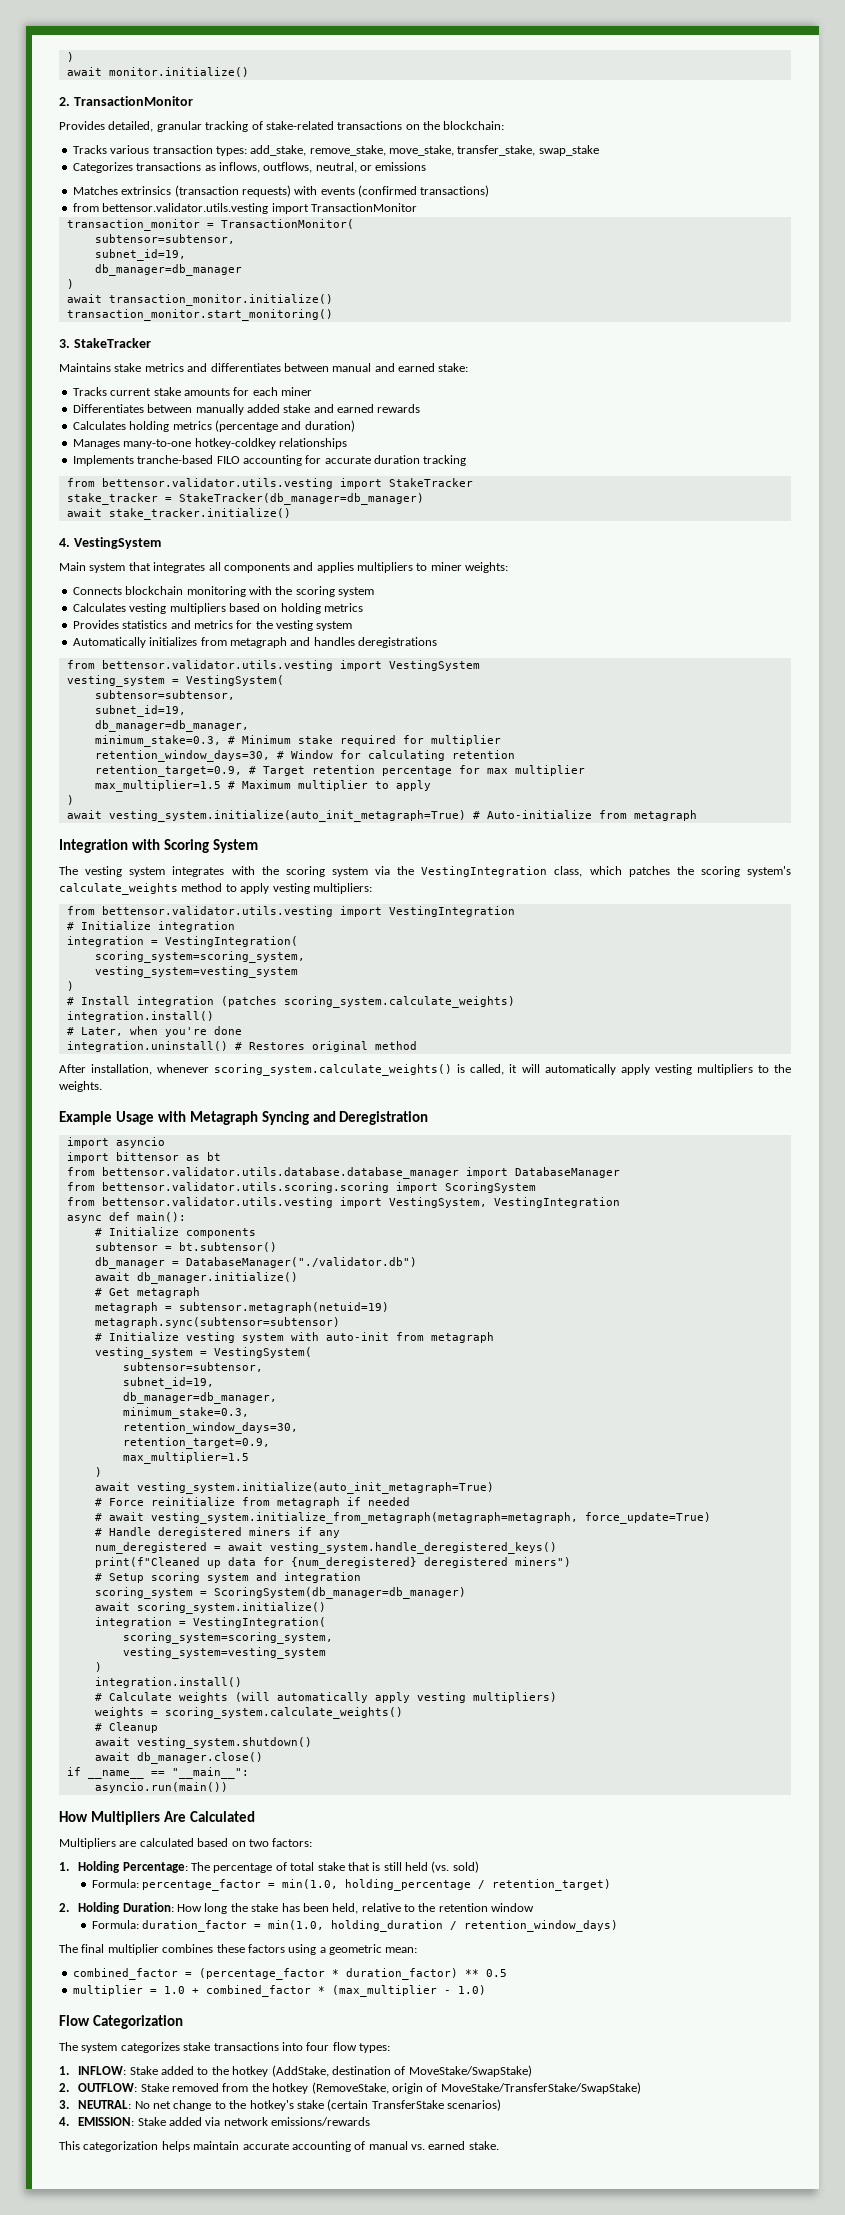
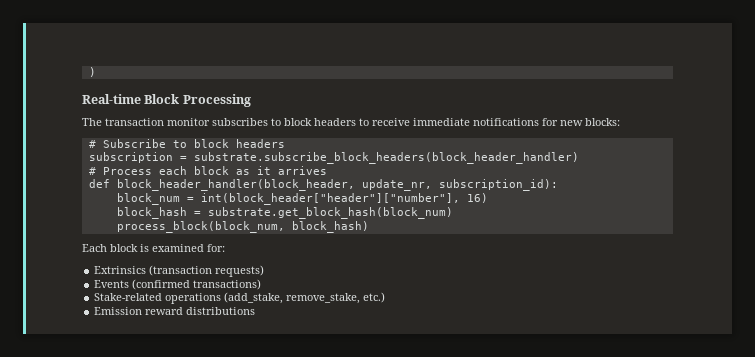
[66,52,74,62] [66,67,249,77] [59,96,193,106] [59,121,505,132] [72,145,599,156] [72,162,427,173] [72,186,172,195] ) // await monitor.initialize() // 2. TransactionMonitor // Provides detailed, granular tracking of stake-related transactions on the blockchain: // Tracks various transaction types: add_stake, remove_stake, move_stake, transfer_stake, swap_stake // Categorizes transactions as inflows, outflows, neutral, or emissions // Matches extrinsics -> [88,67,96,77] [82,94,251,107] [82,118,620,126] [88,139,285,148] [88,152,579,164] [88,166,327,175] [88,179,558,191] [116,193,488,205] [116,207,453,219] [116,221,369,233] [82,244,225,252] [94,266,147,274] ) // Real-time Block Processing // The transaction monitor subscribes to block headers to receive immediate notifications for new blocks: // # Subscribe to block headers // subscription = substrate.subscribe_block_headers(block_header_handler) // # Process each block as it arrives // def block_header_handler(block_header, update_nr, subscription_id): // block_num = int(block_header["header"]["number"], 16) // block_hash = substrate.get_block_hash(block_num) // process_block(block_num, block_hash) // Each block is examined for: // Extrinsics
[294,186,355,195] with events -> [94,280,130,288] // Events
[72,203,417,214] [66,219,354,231] [94,234,235,244] [94,249,186,261] [94,264,242,276] [66,279,74,289] [66,294,333,306] [66,309,333,321] [59,338,151,348] [59,363,469,372] [72,387,312,396] [72,404,421,415] [72,420,355,432] [72,438,347,449] [72,455,467,466] [66,478,473,489] [66,493,424,505] [66,508,291,520] [59,537,161,549] [59,562,509,573] [72,586,374,597] [72,603,363,614] [72,620,353,631] [72,637,437,648] [66,660,480,671] [66,675,284,687] [94,690,235,700] [94,705,186,717] [94,720,249,732] [94,735,501,747] [94,750,515,762] [94,765,585,777] [94,780,431,792] [66,795,74,805] [66,810,697,822] [59,839,258,853] [59,866,791,877] [59,883,372,895] [66,906,515,917] [66,921,235,932] [66,936,298,947] [94,951,305,963] [94,966,298,978] [66,981,74,991] [66,996,515,1008] [66,1011,214,1022] [66,1026,242,1037] [66,1041,417,1052] [59,1064,792,1076] [59,1081,102,1092] [59,1111,429,1125] [66,1137,165,1148] [66,1152,221,1163] [66,1167,620,1179] [66,1182,536,1193] [66,1197,620,1208] [66,1212,186,1223] [94,1227,256,1238] [94,1242,277,1252] [94,1257,417,1269] [94,1272,298,1284] [94,1287,200,1298] [94,1302,389,1313] [94,1317,340,1328] [94,1332,494,1343] [94,1347,312,1359] [122,1362,263,1372] [122,1377,214,1389] [122,1392,277,1404] [122,1407,249,1419] [122,1422,298,1434] [122,1437,270,1449] [122,1452,249,1464] [94,1467,102,1477] [94,1482,494,1494] [94,1497,410,1508] [94,1512,711,1524] [94,1527,340,1538] [94,1542,557,1554] [94,1557,571,1569] [94,1572,361,1583] [94,1587,466,1599] [94,1602,326,1614] [94,1617,326,1628] [122,1632,333,1644] [122,1647,326,1659] [94,1662,102,1672] [94,1677,242,1688] [94,1692,557,1703] [94,1707,403,1719] [94,1722,158,1733] [94,1737,312,1749] [94,1752,263,1764] [66,1767,249,1779] [94,1782,228,1793] [59,1811,255,1825] [59,1838,313,1849] [59,1861,479,1873] [92,1879,612,1891] [59,1902,535,1914] [92,1920,619,1932] [59,1944,418,1955] [72,1968,507,1980] [72,1985,486,1997] [59,2015,183,2029] [59,2042,390,2053] [59,2065,532,2077] [59,2082,641,2094] [59,2099,502,2111] [59,2117,371,2126] [59,2141,499,2152] from bettensor.validator.utils.vesting import TransactionMonitor // transaction_monitor = TransactionMonitor( // subtensor=subtensor, // subnet_id=19, // db_manager=db_manager // ) // await transaction_monitor.initialize() // transaction_monitor.start_monitoring() // 3. StakeTracker // Maintains stake metrics and differentiates between manual and earned stake: // Tracks current stake amounts for each miner // Differentiates between manually added stake and earned rewards // Calculates holding metrics (percentage and duration) // Manages many-to-one hotkey-coldkey relationships // Implements tranche-based FILO accounting for accurate duration tracking // from bettensor.validator.utils.vesting import StakeTracker // stake_tracker = StakeTracker(db_manager=db_manager) // await stake_tracker.initialize() // 4. VestingSystem // Main system that integrates all components and applies multipliers to miner weights: // Connects blockchain monitoring with the scoring system // Calculates vesting multipliers based on holding metrics // Provides statistics and metrics for the vesting system // Automatically initializes from metagraph and handles deregistrations // from bettensor.validator.utils.vesting import VestingSystem // vesting_system = VestingSystem( // subtensor=subtensor, // subnet_id=19, // db_manager=db_manager, // minimum_stake=0.3, # Minimum stake required for multiplier // retention_window_days=30, # Window for calculating retention // retention_target=0.9, # Target retention percentage for max multiplier // max_multiplier=1.5 # Maximum multiplier to apply // ) // await vesting_system.initialize(auto_init_metagraph=True) # Auto-initialize from metagraph // Integration with Scoring System // The vesting system integrates with the scoring system via the VestingIntegration class, which patches the scoring system's calculate_weights method to apply vesting multipliers: // from bettensor.validator.utils.vesting import VestingIntegration // # Initialize integration // integration = VestingIntegration( // scoring_system=scoring_system, // vesting_system=vesting_system // ) // # Install integration (patches scoring_system.calculate_weights) // integration.install() // # Later, when you're done // integration.uninstall() # Restores original method // After installation, whenever scoring_system.calculate_weights() is called, it will automatically apply vesting multipliers to the weights. // Example Usage with Metagraph Syncing and Deregistration // import asyncio // import bittensor as bt // from bettensor.validator.utils.database.database_manager import DatabaseManager // from bettensor.validator.utils.scoring.scoring import ScoringSystem // from bettensor.validator.utils.vesting import VestingSystem, VestingIntegration // async def main(): // # Initialize components // subtensor = bt.subtensor() // db_manager = DatabaseManager("./validator.db") // await db_manager.initialize() // # Get metagraph // metagraph = subtensor.metagraph(netuid=19) // metagraph.sync(subtensor=subtensor) // # Initialize vesting system with auto-init from metagraph // vesting_system = VestingSystem( // subtensor=subtensor, // subnet_id=19, // db_manager=db_manager, // minimum_stake=0.3, // retention_window_days=30, // retention_target=0.9, // max_multiplier=1.5 // ) // await vesting_system.initialize(auto_init_metagraph=True) // # Force reinitialize from metagraph if needed // # await vesting_system.initialize_from_metagraph(metagraph=metagraph, force_update=True) // # Handle deregistered miners if any // num_deregistered = await vesting_system.handle_deregistered_keys() // print(f"Cleaned up data for {num_deregistered} deregistered miners") // # Setup scoring system and integration // scoring_system = ScoringSystem(db_manager=db_manager) // await scoring_system.initialize() // integration = VestingIntegration( // scoring_system=scoring_system, // vesting_system=vesting_system // ) // integration.install() // # Calculate weights (will automatically apply vesting multipliers) // weights = scoring_system.calculate_weights() // # Cleanup // await vesting_system.shutdown() // await db_manager.close() // if __name__ == "__main__": // asyncio.run(main()) // How Multipliers Are Calculated // Multipliers are calculated based on two factors: // 1. Holding Percentage: The percentage of total stake that is still held (vs. sold) // Formula: percentage_factor = min(1.0, holding_percentage / retention_target) // 2. Holding Duration: How long the stake has been held, relative to the retention window // Formula: duration_factor = min(1.0, holding_duration / retention_window_days) // The final multiplier combines these factors using a geometric mean: // combined_factor = (percentage_factor * duration_factor) ** 0.5 // multiplier = 1.0 + combined_factor * (max_multiplier - 1.0) // Flow Categorization // The system categorizes stake transactions into four flow types: // 1. INFLOW: Stake added to the hotkey (AddStake, destination of MoveStake/SwapStake) // 2. OUTFLOW: Stake removed from the hotkey (RemoveStake, origin of MoveStake/TransferStake/SwapStake) // 3. NEUTRAL: No net change to the hotkey's stake (certain TransferStake scenarios) // 4. EMISSION: Stake added via network emissions/rewards // This categorization helps maintain accurate accounting of manual vs. earned stake. -> [94,292,386,304] [94,307,256,315] Stake-related operations (add_stake, remove_stake, etc.) // Emission reward distributions

